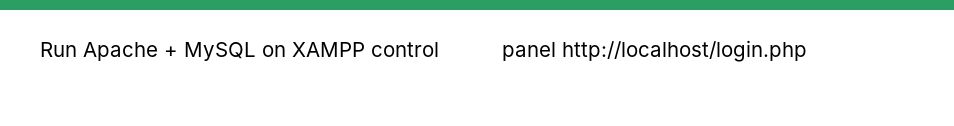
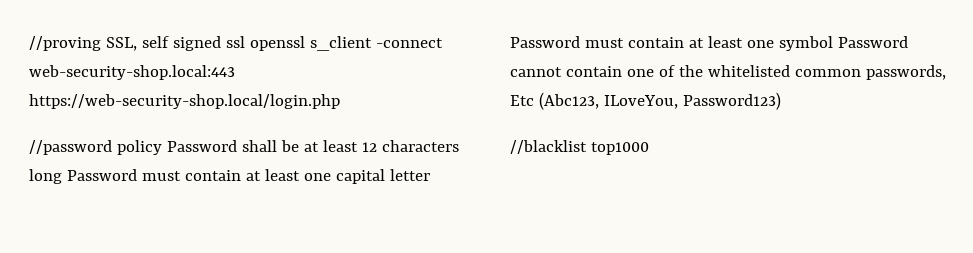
[40,40,807,62] Run Apache + MySQL on XAMPP control panel http://localhost/login.php -> [29,36,443,51] [29,65,235,80] [29,94,340,109] [29,140,459,155] [29,169,430,184] [510,36,908,51] [510,65,946,80] [510,92,781,110] [510,140,649,155] //proving SSL, self signed ssl openssl s_client -connect web-security-shop.local:443 https://web-security-shop.local/login.php // //password policy Password shall be at least 12 characters long Password must contain at least one capital letter Password must contain at least one symbol Password cannot contain one of the whitelisted common passwords, Etc (Abc123, ILoveYou, Password123) // //blacklist top1000

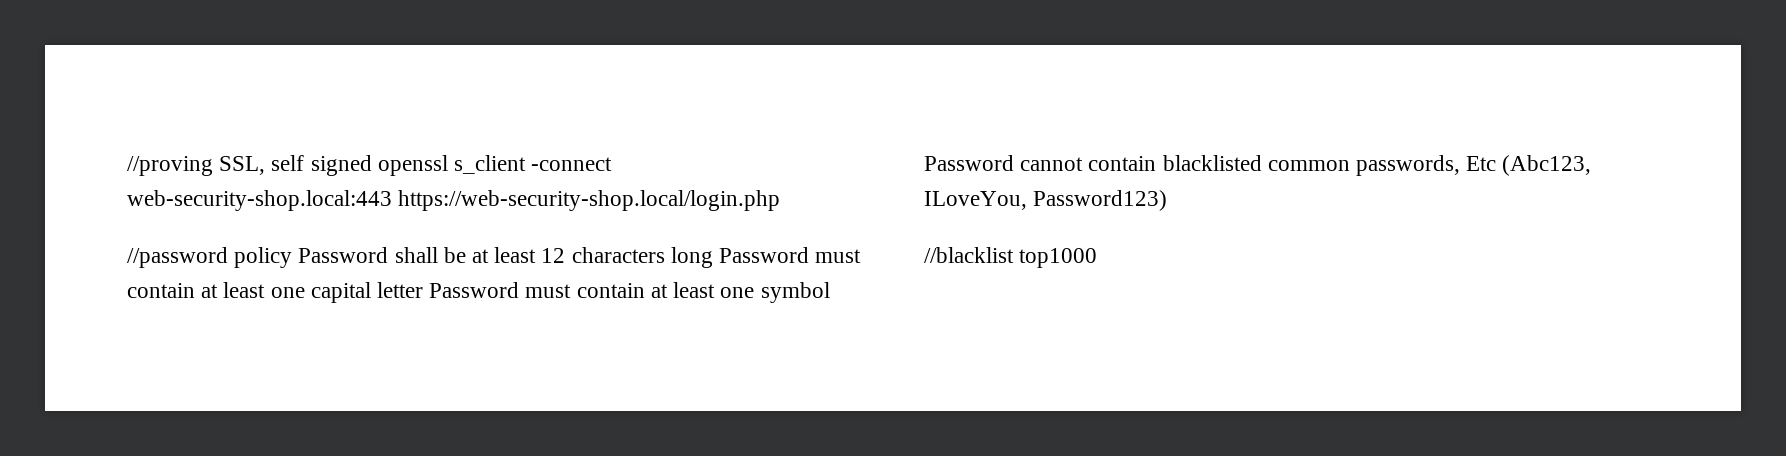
[225,36,245,48] ssl -> (372, 165) none
[626,65,790,77] one of the whitelisted -> [1162,155,1262,171] blacklisted

